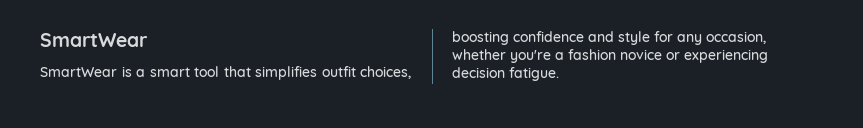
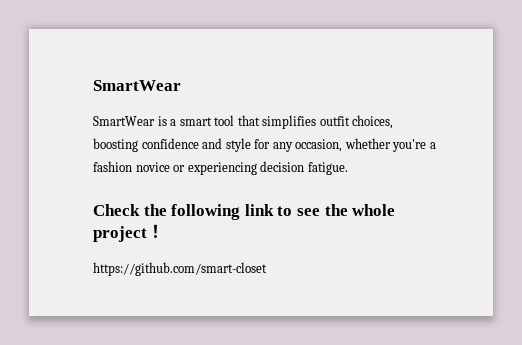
(559, 74) none -> [93,204,396,220] [93,224,164,242] [93,262,267,276] // Check the following link to see the whole project！ // https://github.com/smart-closet

